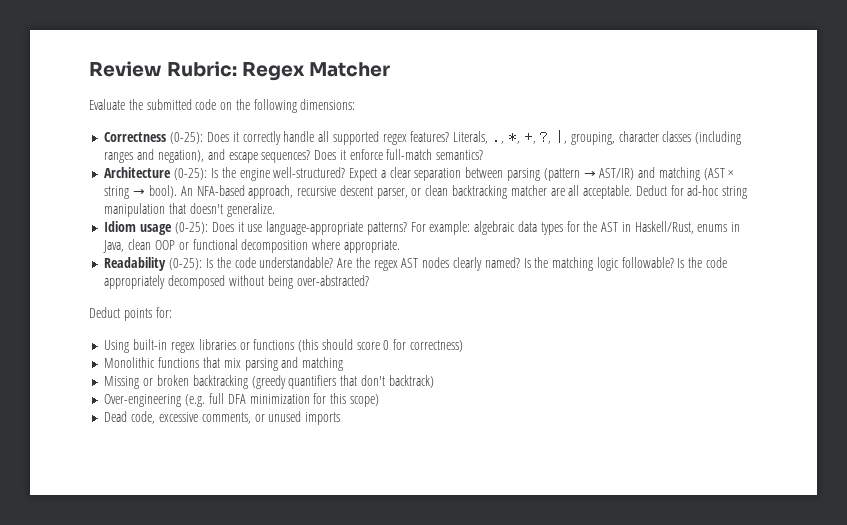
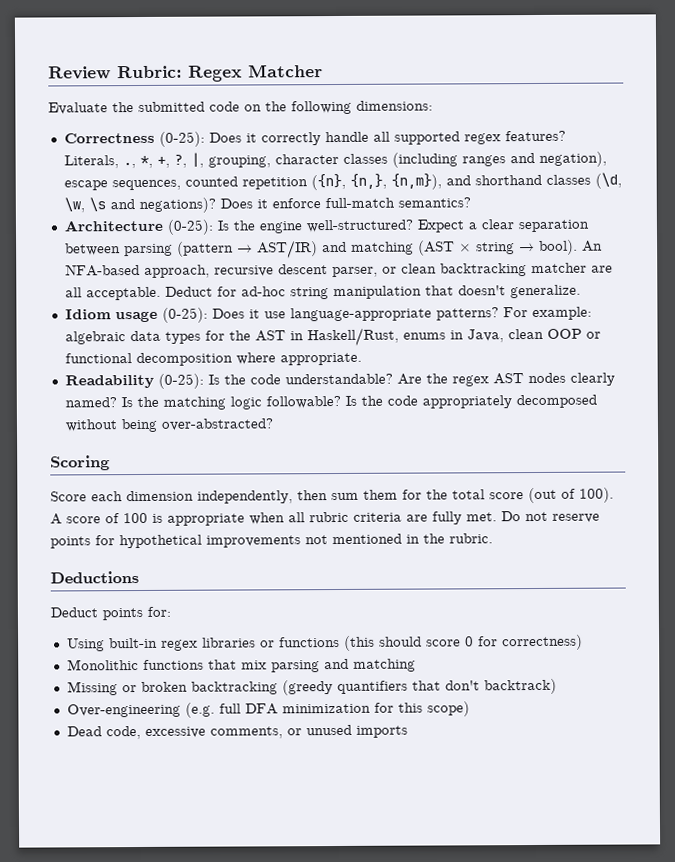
[207,149,311,163] and escape sequences? -> [63,172,622,191] [63,197,216,214] escape sequences, counted repetition ({n}, {n,}, {n,m}), and shorthand classes (\d, \w, \s and negations)?
(369, 280) none -> [50,455,110,471] [50,487,614,504] [50,511,600,526] [50,533,493,549] [50,571,139,584] // Scoring // Score each dimension independently, then sum them for the total score (out of 100). A score of 100 is appropriate when all rubric criteria are fully met. Do not reserve points for hypothetical improvements not mentioned in the rubric. // Deductions

